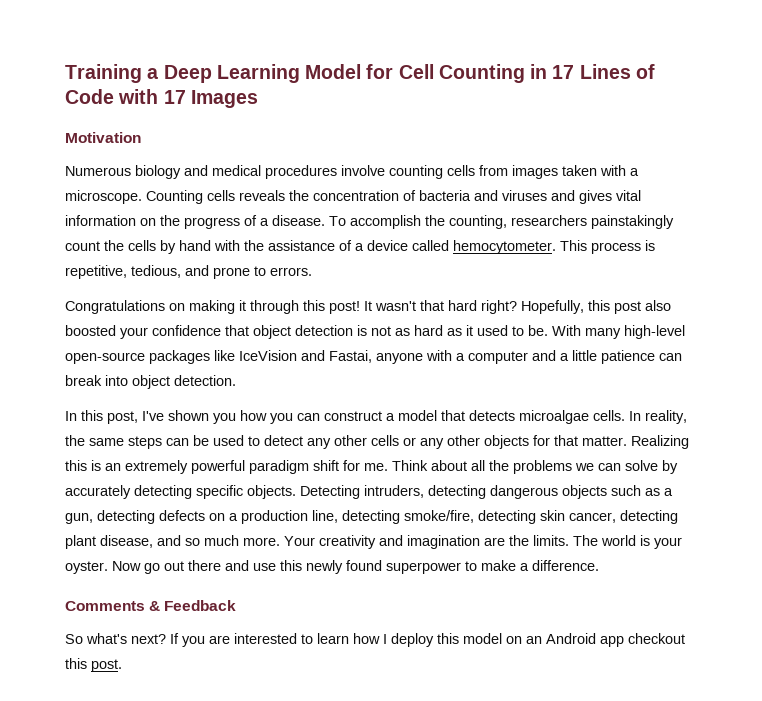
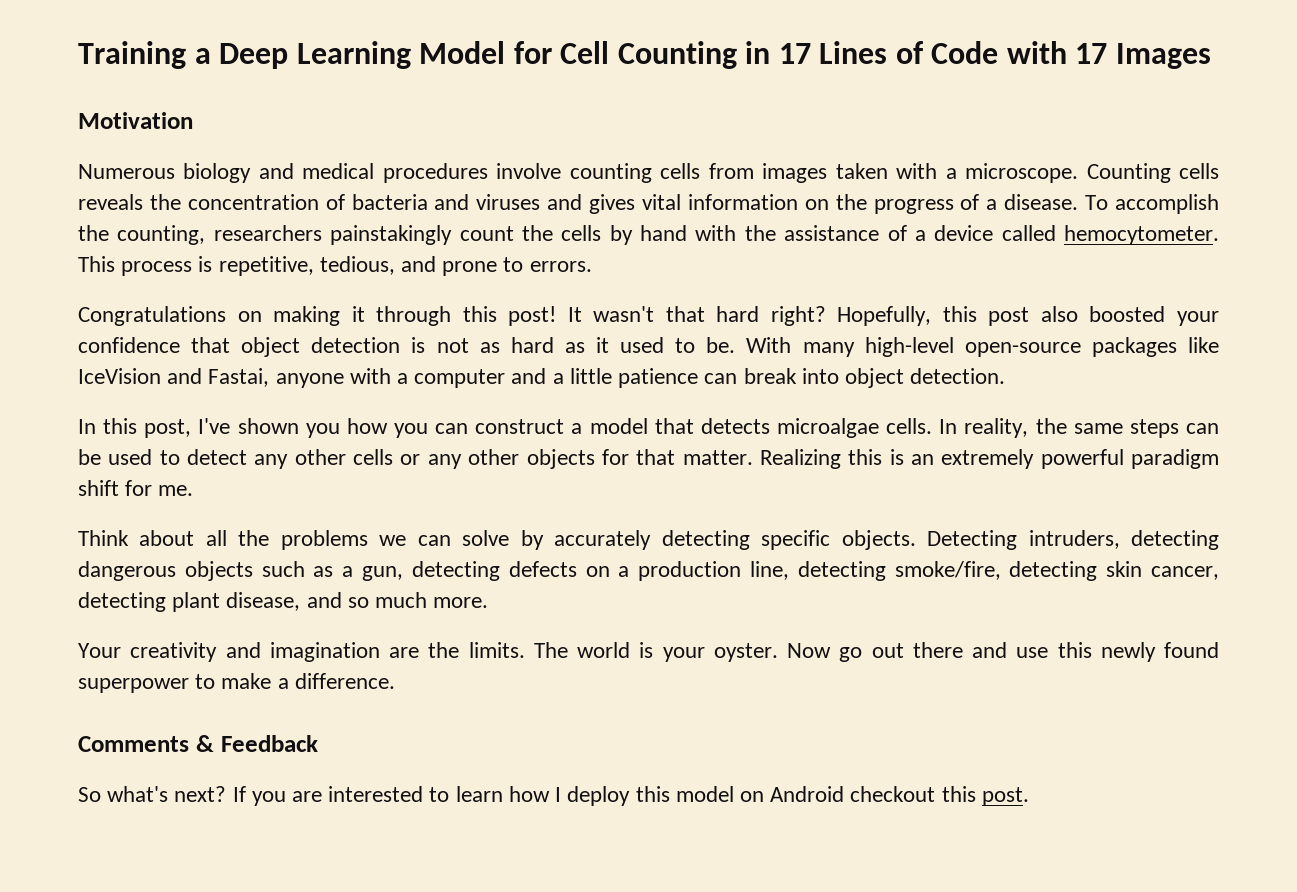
(388, 467) none -> (194, 490) //
(280, 541) none -> (489, 602) //
[526,633,624,647] an Android app -> [770,786,845,802] Android

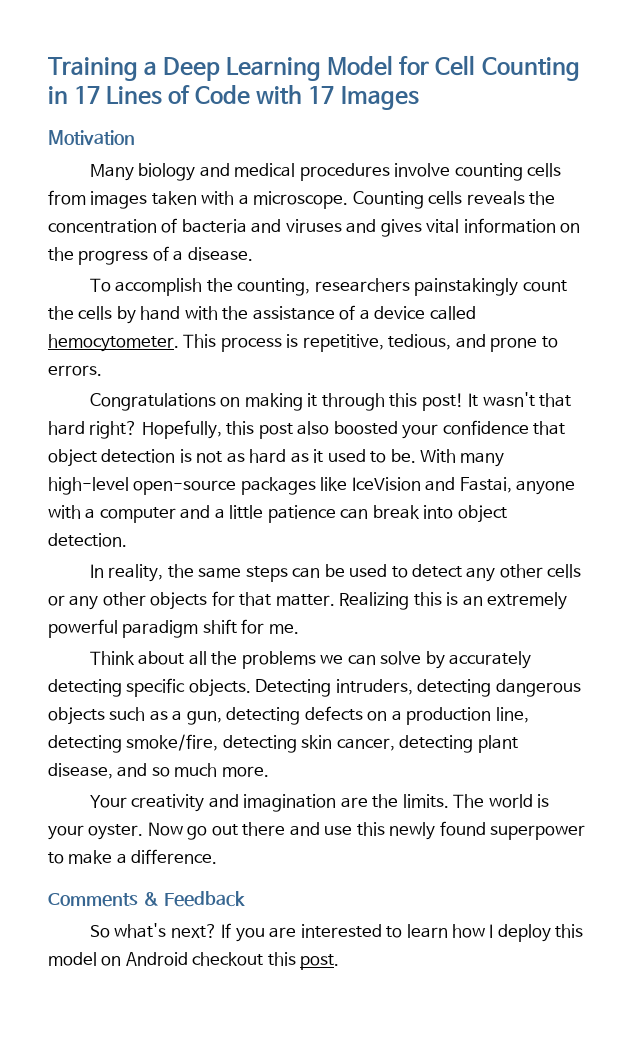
[78,164,175,179] Numerous -> [89,164,134,181] Many
(1079, 202) none -> (253, 254) //
[103,418,958,438] this post, I've shown you how you can construct a model that detects microalgae cells. In -> (104, 571) none

